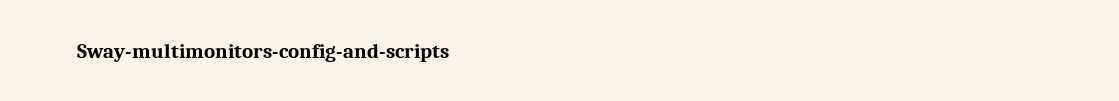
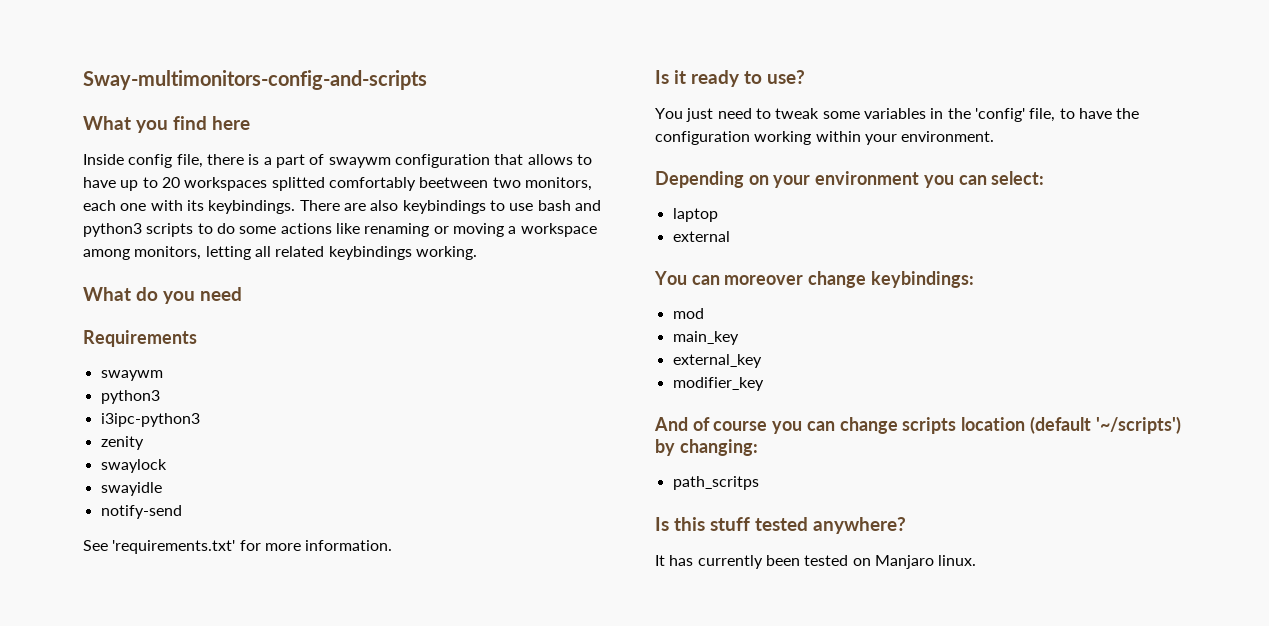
(449, 52) none -> [83,116,250,133] [83,154,592,168] [83,177,592,191] [83,200,601,214] [83,223,597,237] [83,246,477,260] [83,287,242,304] [83,330,197,347] [100,370,163,381] [100,390,160,404] [100,413,200,427] [100,436,144,450] [100,459,167,473] [100,482,162,496] [100,505,182,519] [83,540,393,554] [655,70,805,87] [655,108,1140,122] [655,131,995,145] [655,171,1045,188] [672,208,718,222] [672,231,730,242] [654,271,974,288] [672,308,704,319] [672,331,739,345] [672,354,762,368] [672,377,764,391] [654,416,1181,434] [655,439,758,456] [672,476,759,490] [655,517,906,534] [655,555,977,569] // What you find here // Inside config file, there is a part of swaywm configuration that allows to have up to 20 workspaces splitted comfortably beetween two monitors, each one with its keybindings. There are also keybindings to use bash and python3 scripts to do some actions like renaming or moving a workspace among monitors, letting all related keybindings working. // What do you need // Requirements // swaywm // python3 // i3ipc-python3 // zenity // swaylock // swayidle // notify-send // See 'requirements.txt' for more information. // Is it ready to use? // You just need to tweak some variables in the 'config' file, to have the configuration working within your environment. // Depending on your environment you can select: // laptop // external // You can moreover change keybindings: // mod // main_key // external_key // modifier_key // And of course you can change scripts location (default '~/scripts') by changing: // path_scritps // Is this stuff tested anywhere? // It has currently been tested on Manjaro linux.

